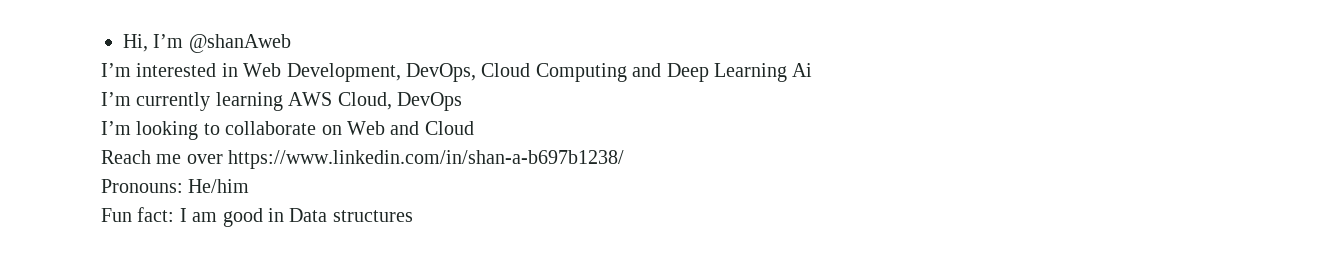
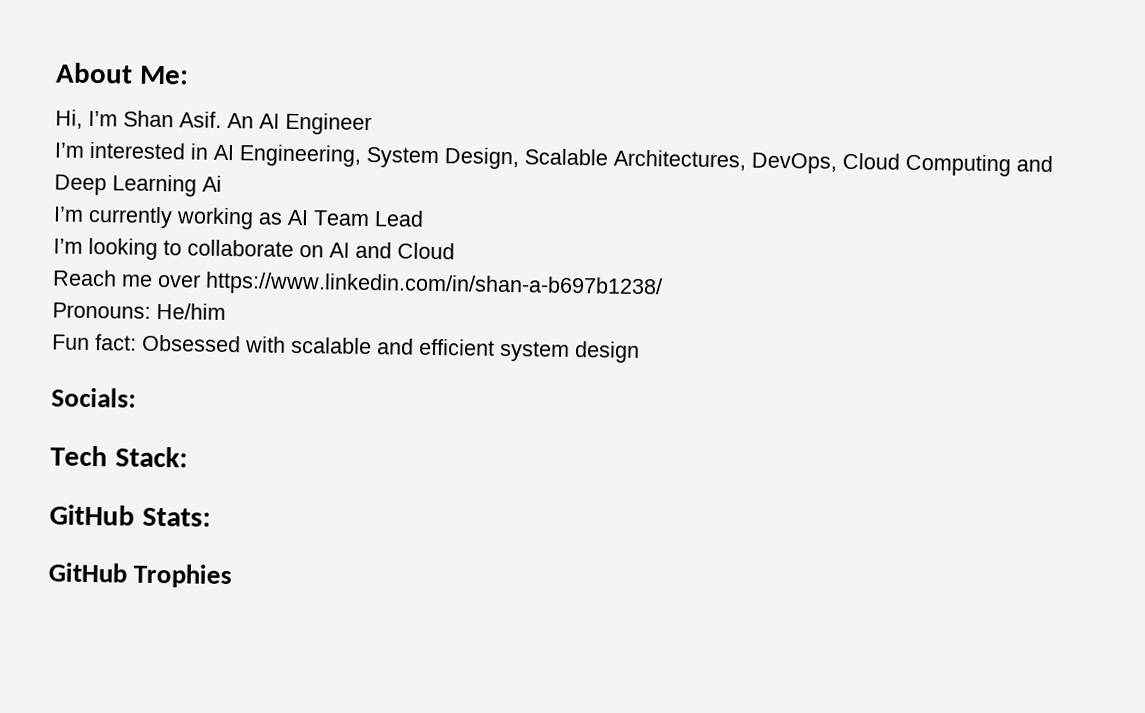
[123,34,291,53] [101,63,401,82] Hi, I’m @shanAweb // I’m interested in Web Development, -> [55,62,189,85] [55,109,372,136] [54,141,746,171] About Me: // Hi, I’m Shan Asif. An AI Engineer // I’m interested in AI Engineering, System Design, Scalable Architectures,
[215,92,462,111] learning AWS Cloud, DevOps -> [176,207,424,230] working as AI Team Lead
[347,121,385,135] Web -> [329,242,350,258] AI
[179,208,413,227] I am good in Data structures -> [142,334,640,363] [51,387,136,408] [50,445,188,468] [49,504,211,527] [48,562,233,589] Obsessed with scalable and efficient system design // Socials: // Tech Stack: // GitHub Stats: // GitHub Trophies

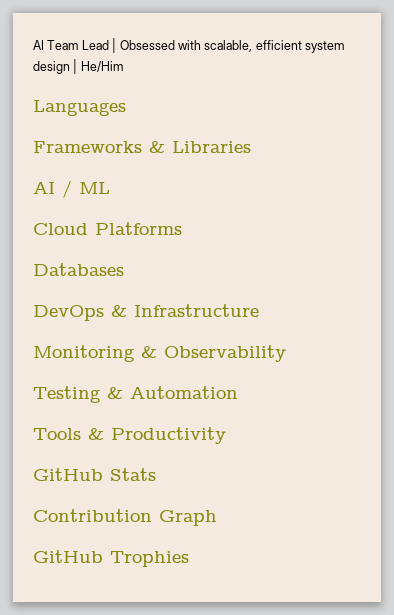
[55,62,189,85] [55,109,372,136] [54,141,1053,177] [54,174,222,197] [53,205,424,230] [53,237,455,260] [52,269,663,300] [52,302,226,320] [52,334,640,363] [51,387,136,408] [50,445,188,468] [49,504,211,527] About Me: // Hi, I’m Shan Asif. An AI Engineer // I’m interested in AI Engineering, System Design, Scalable Architectures, DevOps, Cloud Computing and Deep Learning Ai // I’m currently working as AI Team Lead // I’m looking to collaborate on AI and Cloud // Reach me over https://www.linkedin.com/in/shan-a-b697b1238/ // Pronouns: He/him // Fun fact: Obsessed with scalable and efficient system design // Socials: // Tech Stack: // GitHub Stats: -> [33,38,344,53] [33,59,123,74] [33,100,126,116] [33,141,251,153] [33,180,110,198] [33,222,182,235] [33,263,124,276] [33,304,259,321] [33,345,286,362] [33,386,238,403] [33,427,226,444] [33,468,156,481] [33,509,217,526] AI Team Lead | Obsessed with scalable, efficient system design | He/Him // Languages // Frameworks & Libraries // AI / ML // Cloud Platforms // Databases // DevOps & Infrastructure // Monitoring & Observability // Testing & Automation // Tools & Productivity // GitHub Stats // Contribution Graph

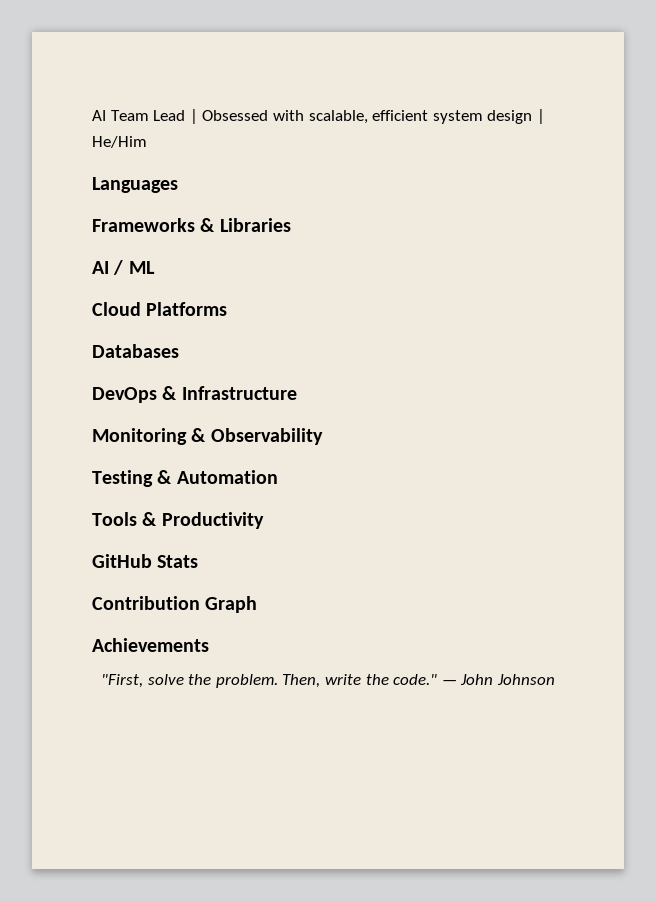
[33,550,189,567] GitHub Trophies -> [92,638,209,652] [101,674,555,688] Achievements // "First, solve the problem. Then, write the code." — John Johnson

